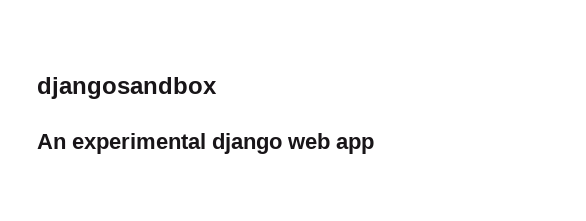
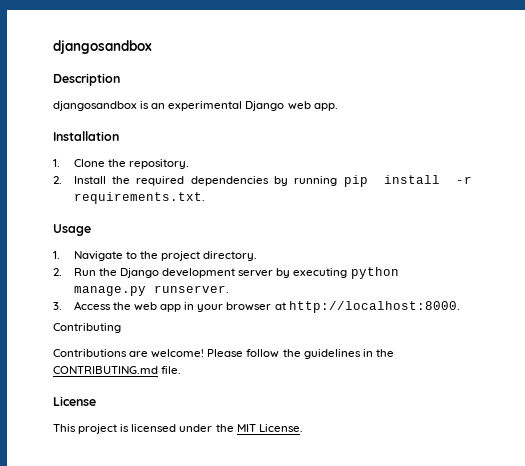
[37,133,374,154] An experimental django web app -> [53,73,120,86] [53,101,338,111] [53,131,119,141] [53,159,189,169] [53,175,472,187] [73,192,205,204] [53,224,91,236] [53,251,258,261] [53,267,399,279] [73,285,229,296] [53,301,460,313] [53,323,121,333] [53,349,394,359] [53,366,182,374] [53,396,96,406] [53,424,303,434] Description // djangosandbox is an experimental Django web app. // Installation // 1. Clone the repository. // 2. Install the required dependencies by running pip install -r requirements.txt. // Usage // 1. Navigate to the project directory. // 2. Run the Django development server by executing python manage.py runserver. // 3. Access the web app in your browser at http://localhost:8000. // Contributing // Contributions are welcome! Please follow the guidelines in the CONTRIBUTING.md file. // License // This project is licensed under the MIT License.

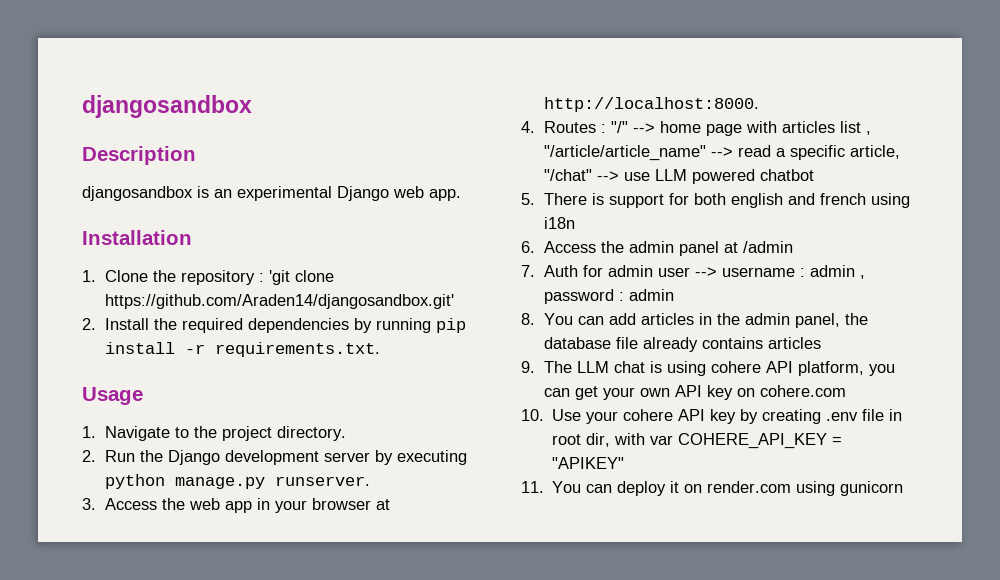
[128,159,189,169] repository. -> [181,270,335,285] [105,294,455,309] repository : 'git clone https://github.com/Araden14/djangosandbox.git'
[53,323,121,333] [53,349,394,359] [53,366,182,374] [53,396,96,406] [53,424,303,434] Contributing // Contributions are welcome! Please follow the guidelines in the CONTRIBUTING.md file. // License // This project is licensed under the MIT License. -> [521,121,872,136] [544,145,901,161] [544,169,815,184] [521,193,911,208] [544,217,576,229] [521,241,794,256] [521,265,866,279] [544,289,675,304] [521,313,869,328] [544,337,822,352] [521,361,896,376] [544,385,847,400] [521,409,903,424] [552,433,843,449] [552,457,625,469] [521,481,904,496] 4. Routes : "/" --> home page with articles list , "/article/article_name" --> read a specific article, "/chat" --> use LLM powered chatbot // 5. There is support for both english and french using i18n // 6. Access the admin panel at /admin // 7. Auth for admin user --> username : admin , password : admin // 8. You can add articles in the admin panel, the database file already contains articles // 9. The LLM chat is using cohere API platform, you can get your own API key on cohere.com // 10. Use your cohere API key by creating .env file in root dir, with var COHERE_API_KEY = "APIKEY" // 11. You can deploy it on render.com using gunicorn

